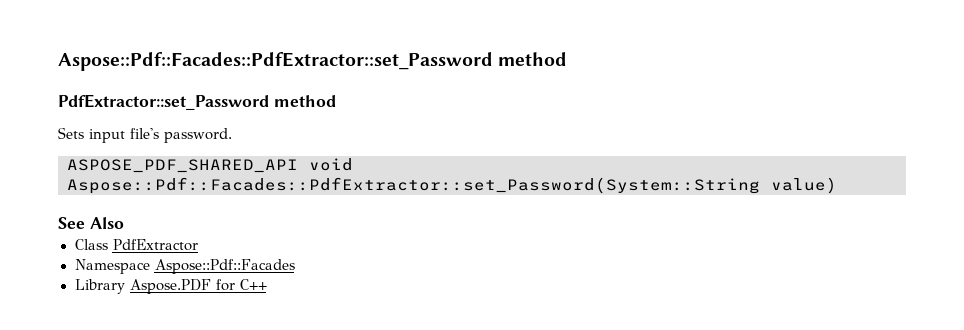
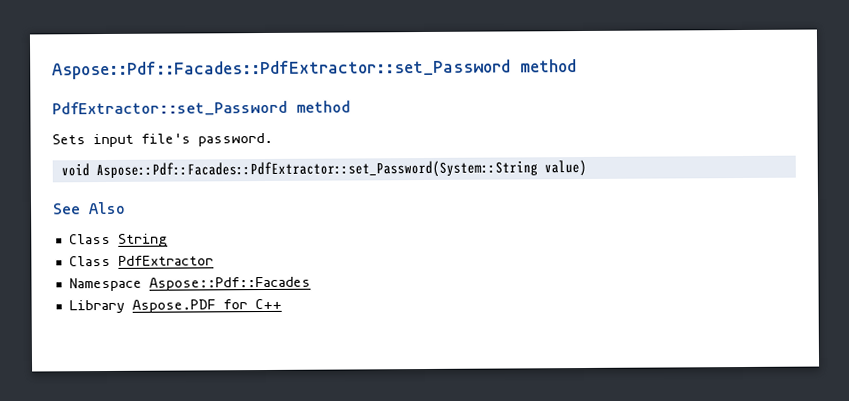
[67,159,298,173] ASPOSE_PDF_SHARED_API -> (273, 139) none
(124, 223) none -> [68,233,168,247] // Class String

